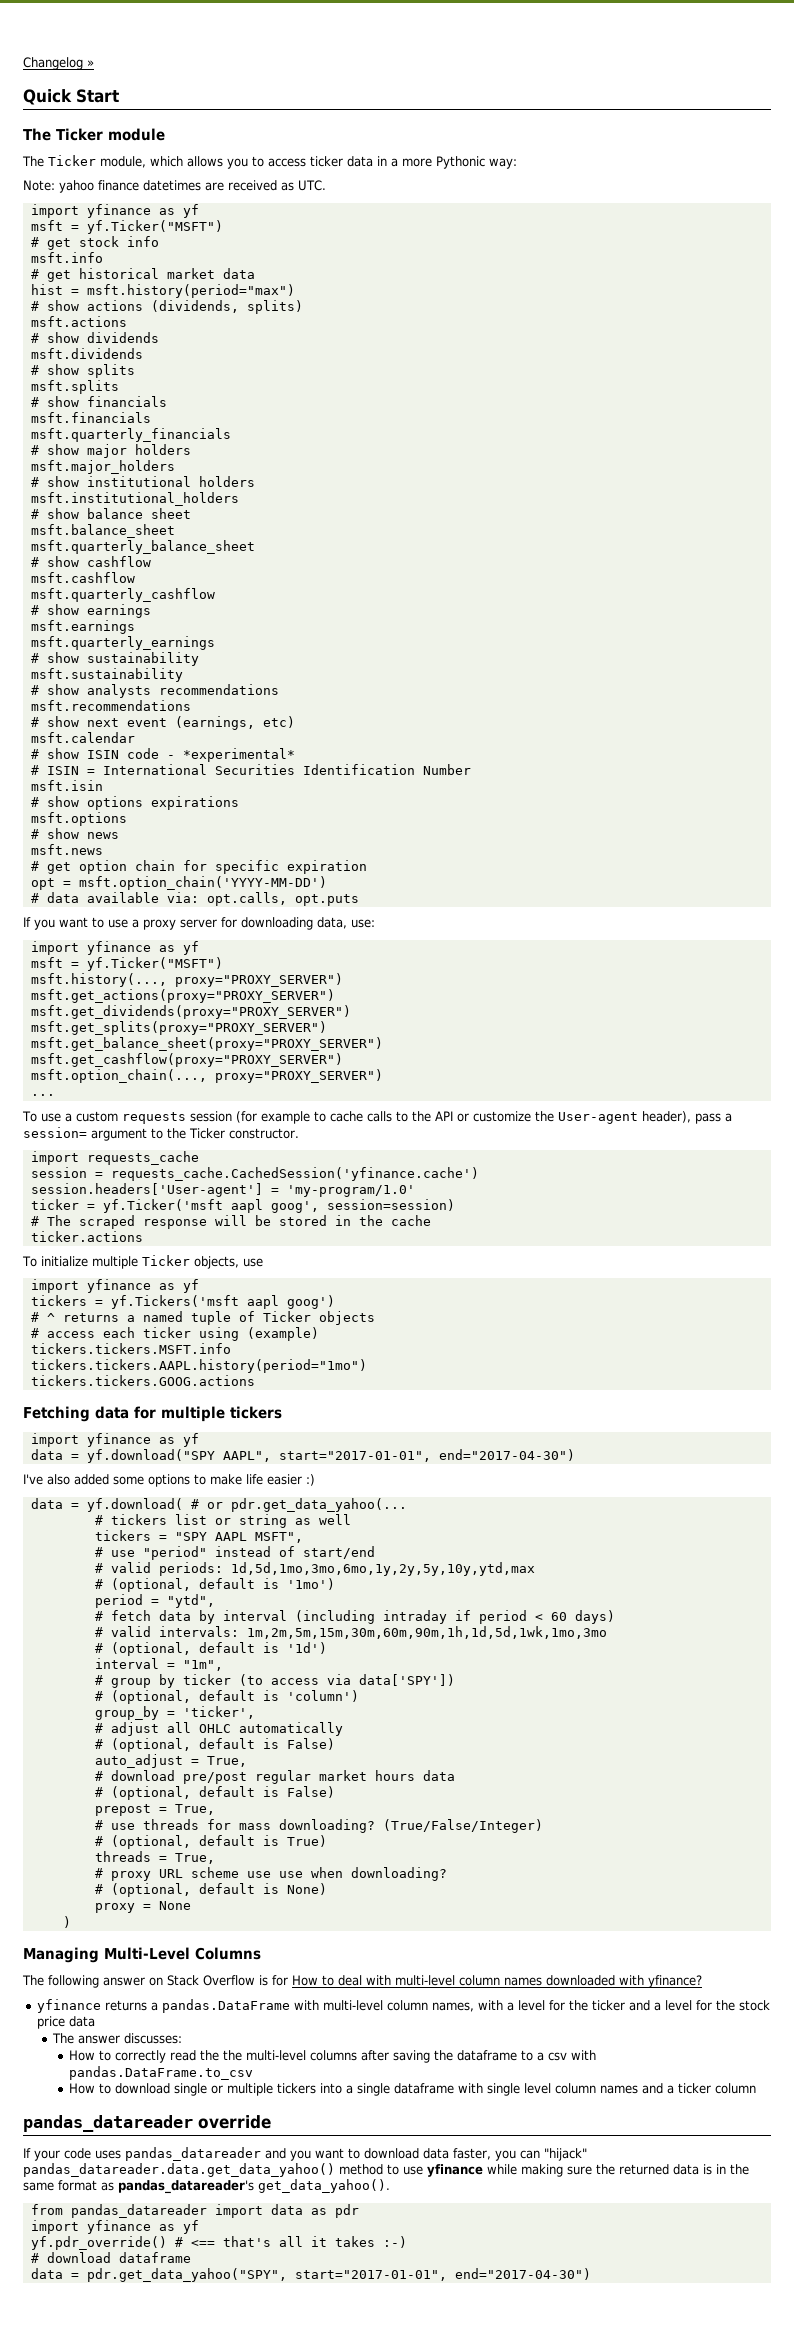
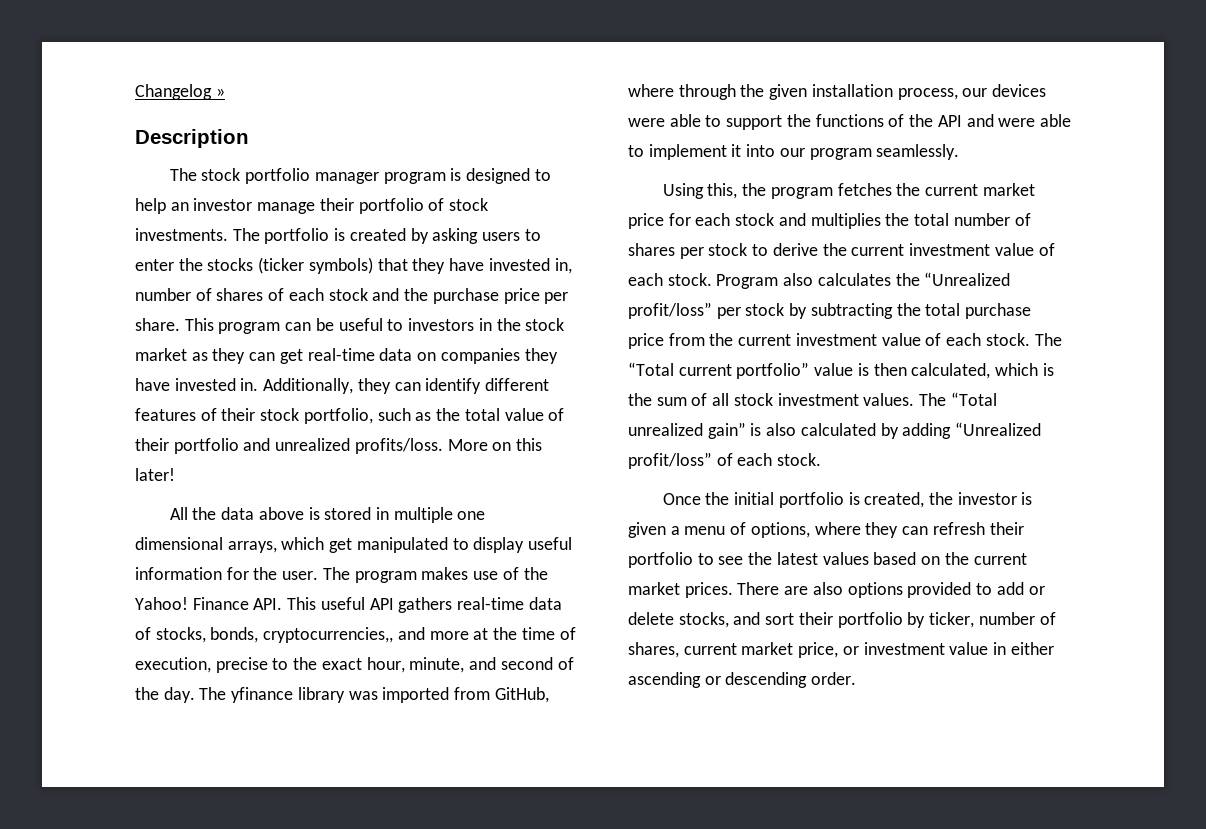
[23,89,119,105] [23,128,165,141] [22,155,517,169] [23,180,326,193] [30,204,199,218] [30,220,223,234] [30,236,159,250] [30,252,103,263] [30,268,255,282] [30,284,295,298] [30,300,303,314] [30,316,127,327] [30,332,159,343] [30,348,143,359] [30,364,135,378] [30,380,119,394] [30,396,167,407] [30,412,151,423] [30,428,231,442] [30,444,191,458] [30,460,175,474] [30,476,255,487] [30,492,239,506] [30,508,191,519] [30,524,175,538] [30,540,255,554] [30,556,151,567] [30,572,135,583] [30,588,215,602] [30,604,151,618] [30,620,135,634] [30,636,215,650] [30,652,199,666] [30,668,183,682] [30,684,279,698] [30,700,191,711] [30,716,295,730] [30,732,135,743] [30,748,295,762] [30,764,471,775] [30,780,103,791] [30,796,239,810] [30,812,127,826] [30,828,119,839] [30,844,103,855] [30,860,367,874] [30,876,327,890] [30,892,359,906] [23,917,375,930] [30,941,199,955] [30,957,223,971] [30,973,343,987] [30,989,335,1003] [30,1005,351,1019] [30,1021,327,1035] [30,1037,383,1051] [30,1053,343,1067] [30,1069,383,1083] [30,1094,55,1096] [22,1111,732,1124] [23,1127,299,1141] [30,1151,199,1165] [30,1167,479,1181] [30,1183,415,1197] [30,1199,455,1213] [30,1215,431,1229] [30,1231,143,1242] [22,1255,263,1269] [30,1279,199,1293] [30,1295,335,1309] [30,1311,375,1325] [30,1327,319,1341] [30,1343,231,1354] [30,1359,367,1373] [30,1375,255,1386] [23,1406,282,1422] [30,1433,199,1447] [30,1449,575,1463] [23,1474,315,1487] [30,1498,407,1512] [94,1514,351,1528] [94,1530,303,1543] [94,1546,375,1560] [94,1562,535,1576] [94,1578,335,1592] [94,1594,215,1608] [94,1610,615,1624] [94,1626,607,1639] [94,1642,327,1656] [94,1658,223,1671] [94,1674,455,1688] [94,1690,359,1704] [94,1706,255,1720] [94,1722,343,1736] [94,1738,335,1752] [94,1754,247,1768] [94,1770,455,1784] [94,1786,335,1800] [94,1804,215,1816] [94,1819,543,1833] [94,1835,327,1849] [94,1851,215,1864] [94,1867,447,1881] [94,1883,327,1897] [94,1901,191,1913] [62,1916,71,1928] [23,1947,261,1963] [22,1975,702,1988] [36,1999,770,2013] [36,2016,95,2029] [52,2033,183,2044] [69,2050,597,2063] [69,2066,254,2080] [69,2083,757,2096] [23,2115,271,2132] [23,2147,587,2161] [23,2163,749,2177] [23,2179,390,2194] [30,2204,359,2218] [30,2220,199,2234] [30,2236,407,2250] [30,2252,191,2263] [30,2268,591,2282] Quick Start // The Ticker module // The Ticker module, which allows you to access ticker data in a more Pythonic way: // Note: yahoo finance datetimes are received as UTC. // import yfinance as yf // msft = yf.Ticker("MSFT") // # get stock info // msft.info // # get historical market data // hist = msft.history(period="max") // # show actions (dividends, splits) // msft.actions // # show dividends // msft.dividends // # show splits // msft.splits // # show financials // msft.financials // msft.quarterly_financials // # show major holders // msft.major_holders // # show institutional holders // msft.institutional_holders // # show balance sheet // msft.balance_sheet // msft.quarterly_balance_sheet // # show cashflow // msft.cashflow // msft.quarterly_cashflow // # show earnings // msft.earnings // msft.quarterly_earnings // # show sustainability // msft.sustainability // # show analysts recommendations // msft.recommendations // # show next event (earnings, etc) // msft.calendar // # show ISIN code - *experimental* // # ISIN = International Securities Identification Number // msft.isin // # show options expirations // msft.options // # show news // msft.news // # get option chain for specific expiration // opt = msft.option_chain('YYYY-MM-DD') // # data available via: opt.calls, opt.puts // If you want to use a proxy server for downloading data, use: // import yfinance as yf // msft = yf.Ticker("MSFT") // msft.history(..., proxy="PROXY_SERVER") // msft.get_actions(proxy="PROXY_SERVER") // msft.get_dividends(proxy="PROXY_SERVER") // msft.get_splits(proxy="PROXY_SERVER") // msft.get_balance_sheet(proxy="PROXY_SERVER") // msft.get_cashflow(proxy="PROXY_SERVER") // msft.option_chain(..., proxy="PROXY_SERVER") // ... // To use a custom requests session (for example to cache calls to the API or customize the User-agent header), pass a session= argument to the Ticker constructor. // import requests_cache // session = requests_cache.CachedSession('yfinance.cache') // session.headers['User-agent'] = 'my-program/1.0' // ticker = yf.Ticker('msft aapl goog', session=session) // # The scraped response will be stored in the cache // ticker.actions // To initialize multiple Ticker objects, use // import yfinance as yf // tickers = yf.Tickers('msft aapl goog') // # ^ returns a named tuple of Ticker objects // # access each ticker using (example) // tickers.tickers.MSFT.info // tickers.tickers.AAPL.history(period="1mo") // tickers.tickers.GOOG.actions // Fetching data for multiple tickers // import yfinance as yf // data = yf.download("SPY AAPL", start="2017-01-01", end="2017-04-30") // I've also added some options to make life easier :) // data = yf.download( # or pdr.get_data_yahoo(... // # tickers list or string as well // tickers = "SPY AAPL MSFT", // # use "period" instead of start/end // # valid periods: 1d,5d,1mo,3mo,6mo,1y,2y,5y,10y,ytd,max // # (optional, default is '1mo') // period = "ytd", // # fetch data by interval (including intraday if period < 60 days) // # valid intervals: 1m,2m,5m,15m,30m,60m,90m,1h,1d,5d,1wk,1mo,3mo // # (optional, default is '1d') // interval = "1m", // # group by ticker (to access via data['SPY']) // # (optional, default is 'column') // group_by = 'ticker', // # adjust all OHLC automatically // # (optional, default is False) // auto_adjust = True, // # download pre/post regular market hours data // # (optional, default is False) // prepost = True, // # use threads for mass downloading? (True/False/Integer) // # (optional, default is True) // threads = True, // # proxy URL scheme use use when downloading? // # (optional, default is None) // proxy = None // ) // Managing Multi-Level Columns // The following answer on Stack Overflow is for How to deal with multi-level column names downloaded with yfinance? // yfinance returns a pandas.DataFrame with multi-level column names, with a level for the ticker and a level for the stock price data // The answer discusses: // How to correctly read the the multi-level columns after saving the dataframe to a csv with pandas.DataFrame.to_csv // How to download single or multiple tickers into a single dataframe with single level column names and a ticker column // pandas_datareader override // If your code uses pandas_datareader and you want to download data faster, you can "hijack" pandas_datareader.data.get_data_yahoo() method to use yfinance while making sure the returned data is in the same format as pandas_datareader's get_data_yahoo(). // from pandas_datareader import data as pdr // import yfinance as yf // yf.pdr_override() # <== that's all it takes :-) // # download dataframe // data = pdr.get_data_yahoo("SPY", start="2017-01-01", end="2017-04-30") -> [135,129,249,148] [169,168,551,184] [135,198,489,214] [135,228,541,244] [135,257,572,274] [135,288,569,304] [135,318,565,334] [135,348,558,364] [135,378,550,394] [135,408,565,424] [135,438,543,454] [135,468,175,481] [169,507,486,523] [135,537,573,553] [135,567,548,583] [135,597,562,613] [135,627,576,643] [135,657,574,673] [135,687,549,703] [628,84,1047,100] [628,114,1071,130] [628,144,960,160] [662,183,1035,199] [628,213,1031,229] [628,243,1055,259] [628,272,1011,289] [628,302,1032,319] [628,333,1062,349] [628,362,1054,379] [628,392,997,406] [628,422,1042,439] [628,452,822,469] [662,492,1033,508] [628,522,1024,538] [628,552,1027,568] [628,582,1045,598] [628,612,1056,628] [628,642,1054,658] [628,672,857,688] Description // The stock portfolio manager program is designed to help an investor manage their portfolio of stock investments. The portfolio is created by asking users to enter the stocks (ticker symbols) that they have invested in, number of shares of each stock and the purchase price per share. This program can be useful to investors in the stock market as they can get real-time data on companies they have invested in. Additionally, they can identify different features of their stock portfolio, such as the total value of their portfolio and unrealized profits/loss. More on this later! // All the data above is stored in multiple one dimensional arrays, which get manipulated to display useful information for the user. The program makes use of the Yahoo! Finance API. This useful API gathers real-time data of stocks, bonds, cryptocurrencies,, and more at the time of execution, precise to the exact hour, minute, and second of the day. The yfinance library was imported from GitHub, where through the given installation process, our devices were able to support the functions of the API and were able to implement it into our program seamlessly. // Using this, the program fetches the current market price for each stock and multiplies the total number of shares per stock to derive the current investment value of each stock. Program also calculates the “Unrealized profit/loss” per stock by subtracting the total purchase price from the current investment value of each stock. The “Total current portfolio” value is then calculated, which is the sum of all stock investment values. The “Total unrealized gain” is also calculated by adding “Unrealized profit/loss” of each stock. // Once the initial portfolio is created, the investor is given a menu of options, where they can refresh their portfolio to see the latest values based on the current market prices. There are also options provided to add or delete stocks, and sort their portfolio by ticker, number of shares, current market price, or investment value in either ascending or descending order.

